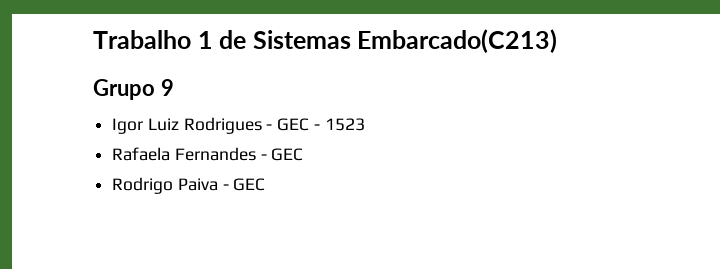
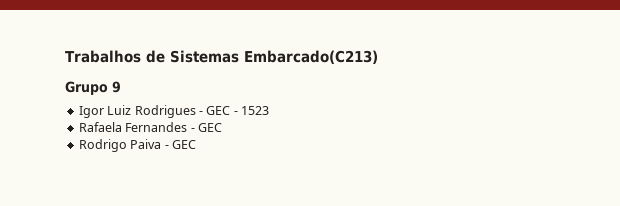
[93,30,213,49] Trabalho 1 -> [65,50,141,63] Trabalhos

